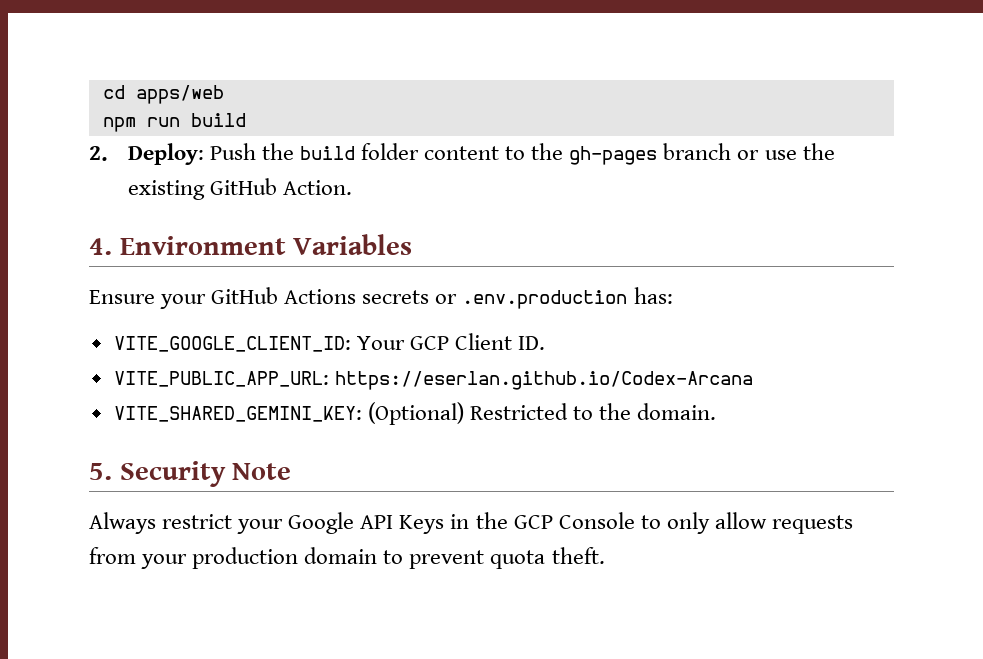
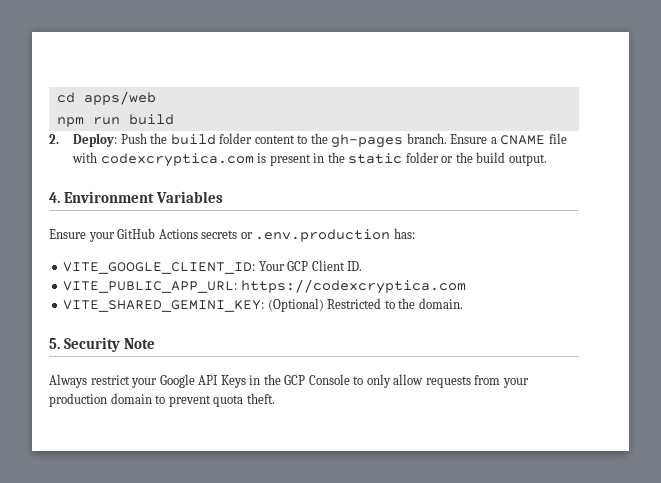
[663,143,835,160] [127,178,352,200] branch or use the existing GitHub Action. -> [406,133,567,145] [72,152,547,167] branch. Ensure a CNAME file with codexcryptica.com is present in the static folder or the build output.
[334,371,753,390] https://eserlan.github.io/Codex-Arcana -> [240,279,466,294] https://codexcryptica.com

